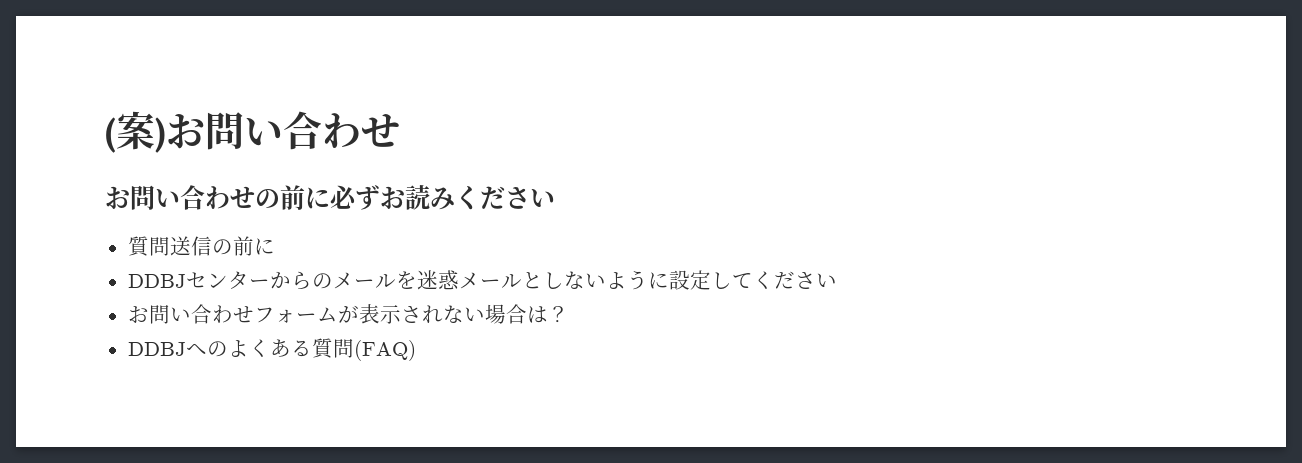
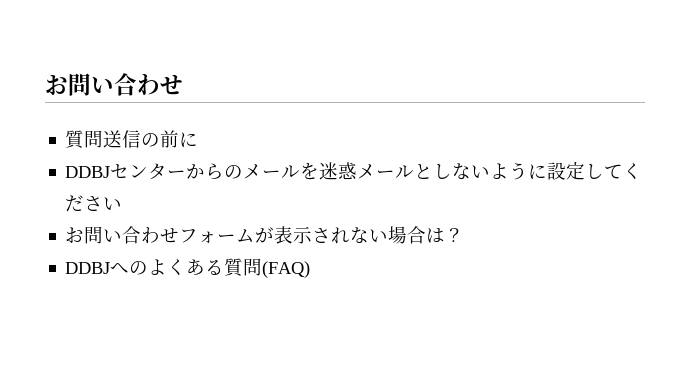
[105,111,400,153] [105,185,555,210] (案)お問い合わせ // お問い合わせの前に必ずお読みください -> [45,73,183,96] お問い合わせ

